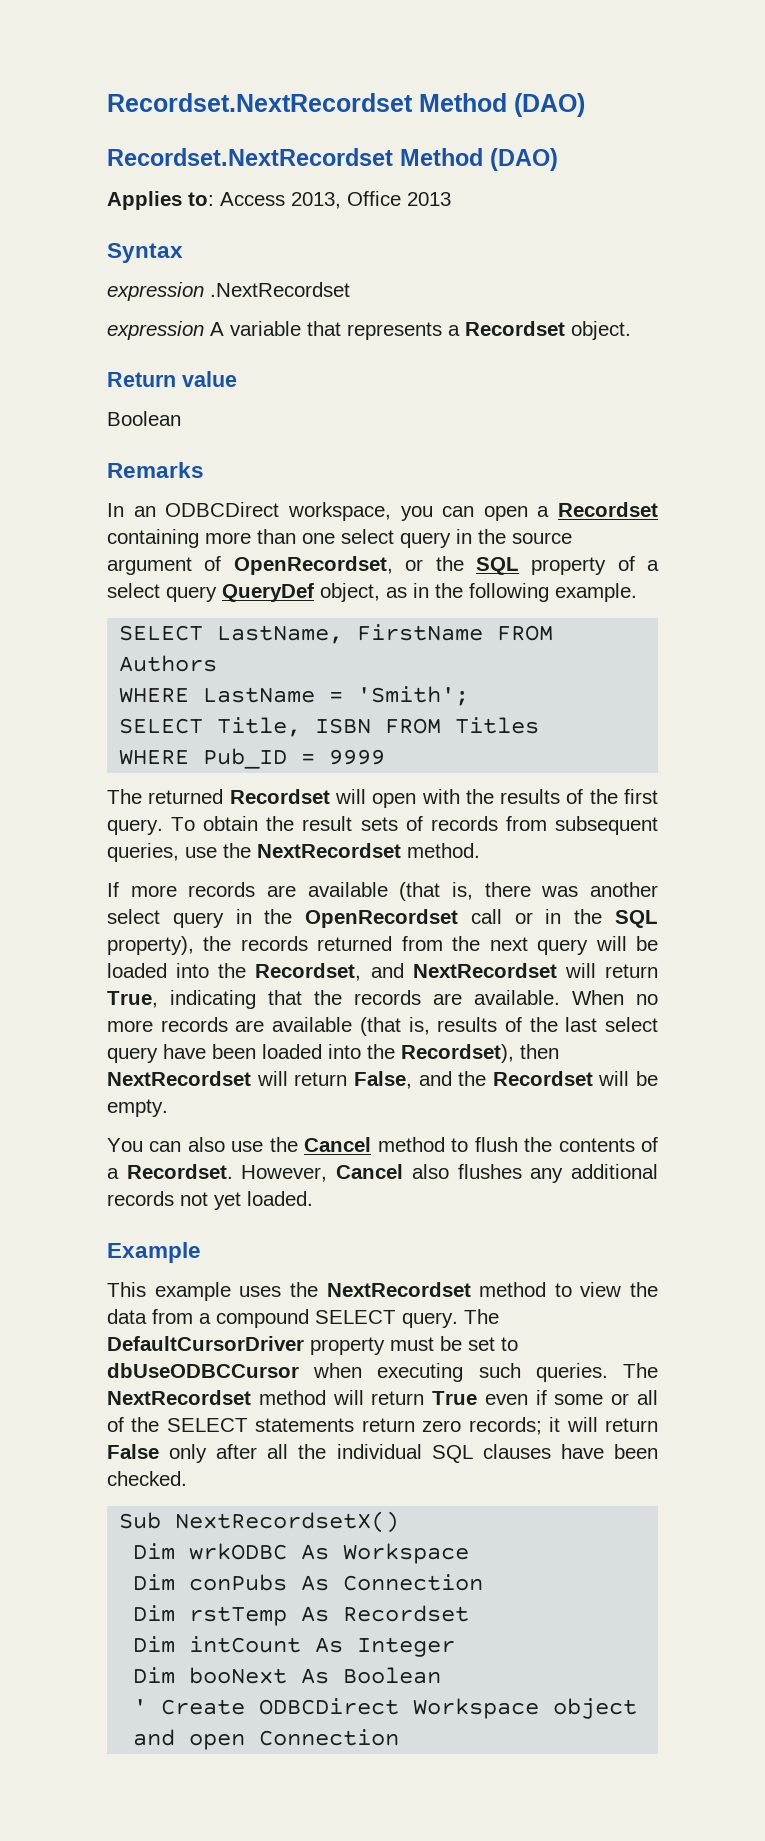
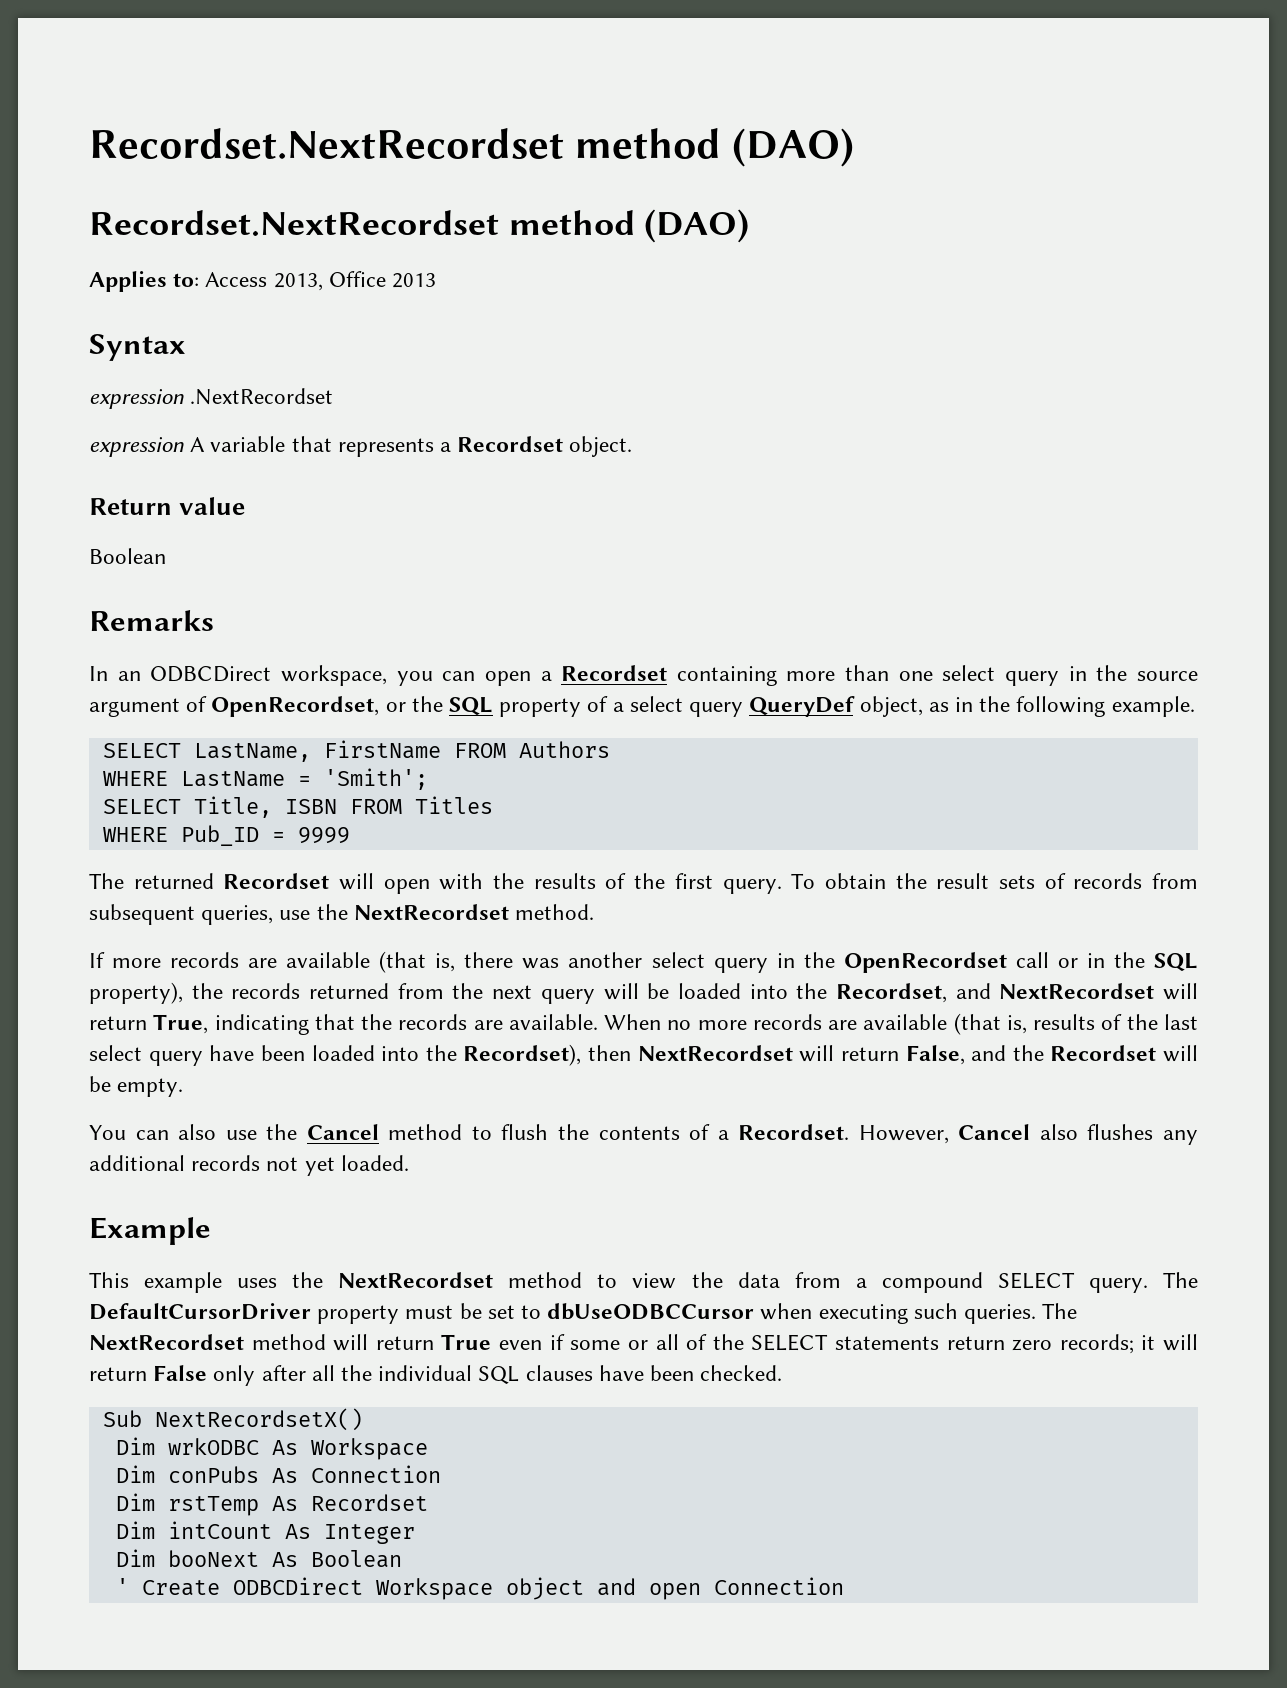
[107,93,507,112] Recordset.NextRecordset Method -> [89,128,722,159] Recordset.NextRecordset method
[400,148,483,166] Method -> [508,210,635,235] method

